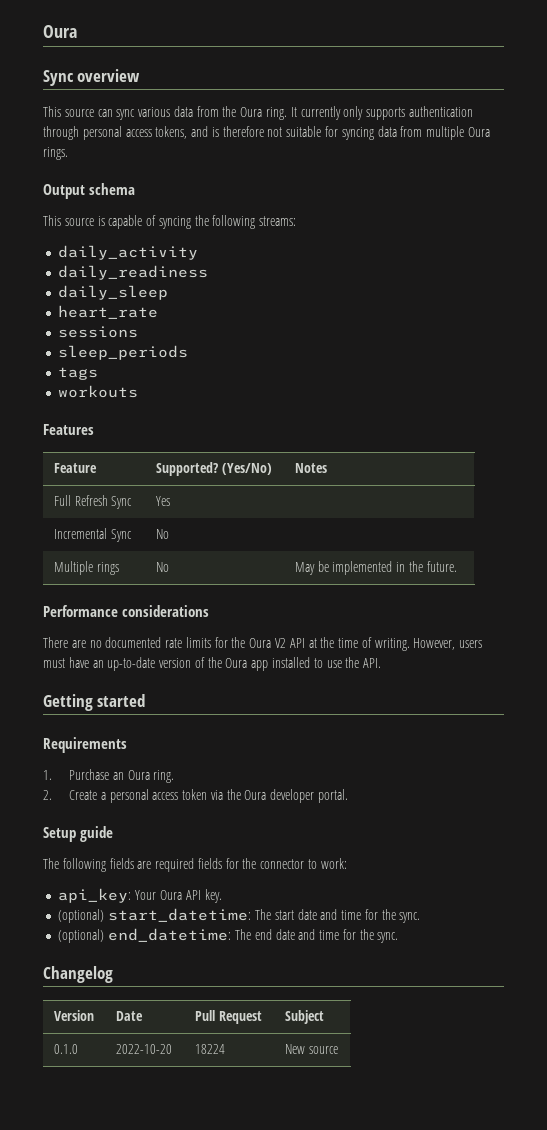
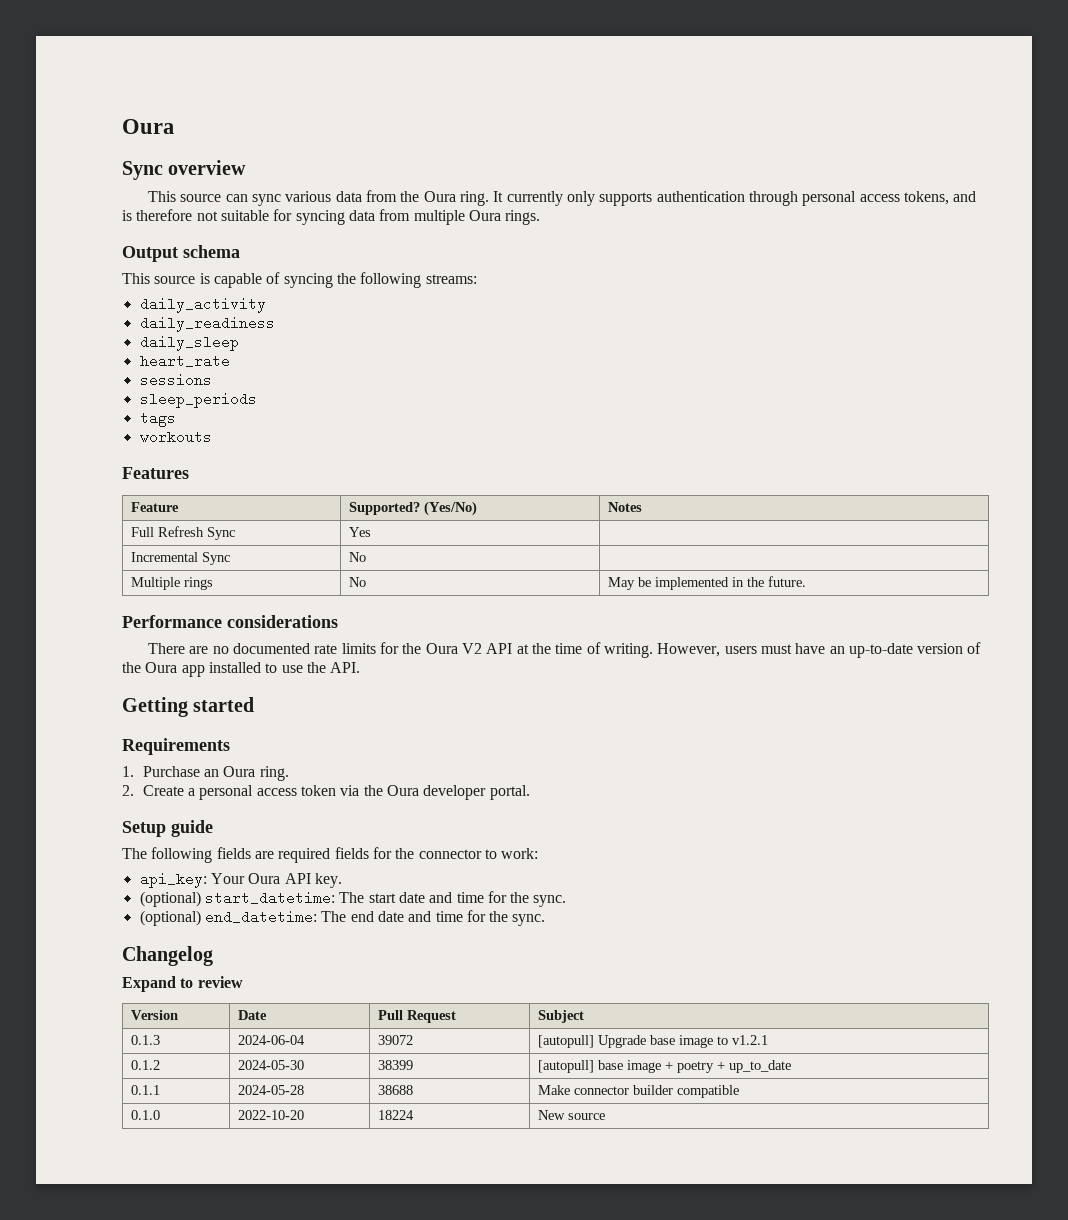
(113, 974) none -> [122,976,243,992] // Expand to review
(324, 1017) none -> [130,1035,160,1045] [237,1035,305,1045] [377,1035,413,1045] [537,1035,768,1048] [130,1060,160,1070] [237,1060,304,1070] [377,1060,413,1070] [537,1060,791,1073] [130,1085,160,1095] [237,1085,304,1095] [377,1085,413,1095] [537,1085,739,1098] // 0.1.3 | 2024-06-04 | 39072 | [autopull] Upgrade base image to v1.2.1 // 0.1.2 | 2024-05-30 | 38399 | [autopull] base image + poetry + up_to_date // 0.1.1 | 2024-05-28 | 38688 | Make connector builder compatible

